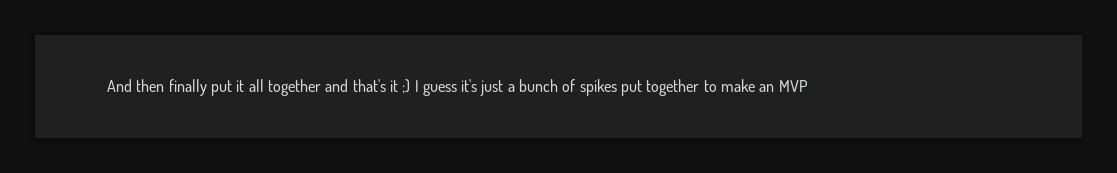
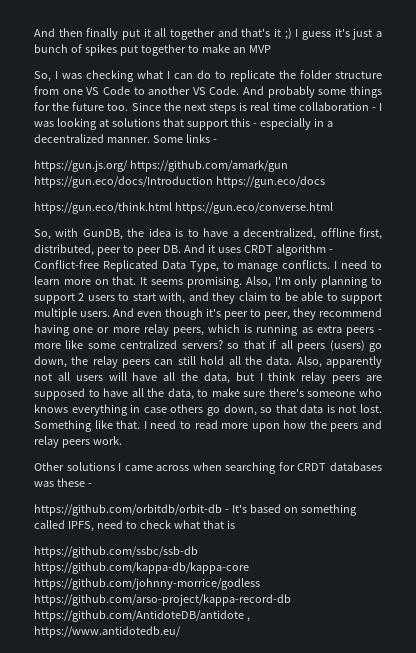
(808, 86) none -> [34,70,382,82] [34,86,382,98] [34,102,382,114] [34,118,333,130] [34,134,217,143] [34,160,288,172] [34,176,325,188] [34,202,333,214] [34,228,382,240] [34,244,333,256] [34,260,383,272] [34,276,382,288] [34,292,382,304] [34,308,382,320] [34,324,383,336] [34,340,382,352] [34,356,383,368] [34,372,383,384] [34,388,382,400] [34,404,382,416] [34,420,382,432] [34,436,122,448] [34,462,382,474] [34,478,92,487] [34,504,357,516] [34,520,235,532] [34,546,198,558] [34,562,249,574] [34,578,260,590] [34,594,291,606] [34,610,250,622] [34,626,181,638] // So, I was checking what I can do to replicate the folder structure from one VS Code to another VS Code. And probably some things for the future too. Since the next steps is real time collaboration - I was looking at solutions that support this - especially in a decentralized manner. Some links - // https://gun.js.org/ https://github.com/amark/gun https://gun.eco/docs/Introduction https://gun.eco/docs // https://gun.eco/think.html https://gun.eco/converse.html // So, with GunDB, the idea is to have a decentralized, offline first, distributed, peer to peer DB. And it uses CRDT algorithm - Conflict-free Replicated Data Type, to manage conflicts. I need to learn more on that. It seems promising. Also, I'm only planning to support 2 users to start with, and they claim to be able to support multiple users. And even though it's peer to peer, they recommend having one or more relay peers, which is running as extra peers - more like some centralized servers? so that if all peers (users) go down, the relay peers can still hold all the data. Also, apparently not all users will have all the data, but I think relay peers are supposed to have all the data, to make sure there's someone who knows everything in case others go down, so that data is not lost. Something like that. I need to read more upon how the peers and relay peers work. // Other solutions I came across when searching for CRDT databases was these - // https://github.com/orbitdb/orbit-db - It's based on something called IPFS, need to check what that is // https://github.com/ssbc/ssb-db https://github.com/kappa-db/kappa-core https://github.com/johnny-morrice/godless https://github.com/arso-project/kappa-record-db https://github.com/AntidoteDB/antidote , https://www.antidotedb.eu/

